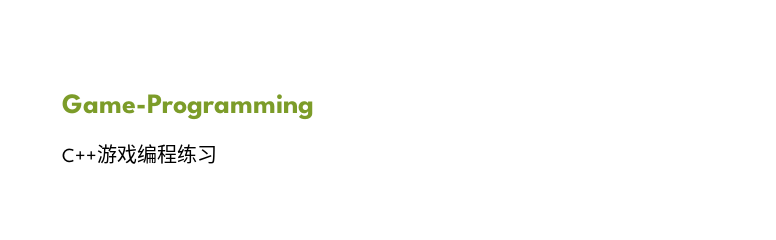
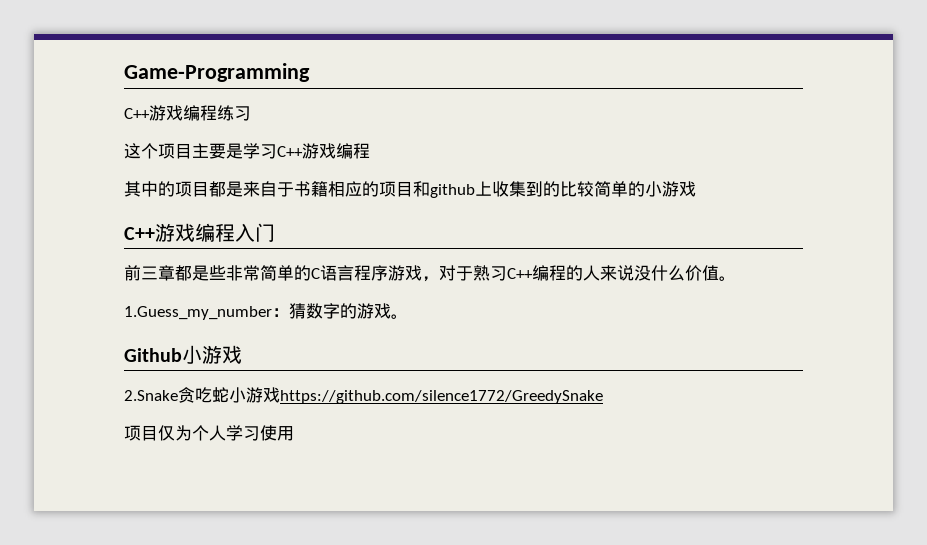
(217, 155) none -> [124,143,370,159] [124,181,696,198] [124,223,275,242] [124,265,736,282] [124,303,408,320] [124,345,242,364] [124,387,603,404] [124,425,294,441] // 这个项目主要是学习C++游戏编程 // 其中的项目都是来自于书籍相应的项目和github上收集到的比较简单的小游戏 // C++游戏编程入门 // 前三章都是些非常简单的C语言程序游戏，对于熟习C++编程的人来说没什么价值。 // 1.Guess_my_number：猜数字的游戏。 // Github小游戏 // 2.Snake贪吃蛇小游戏https://github.com/silence1772/GreedySnake // 项目仅为个人学习使用

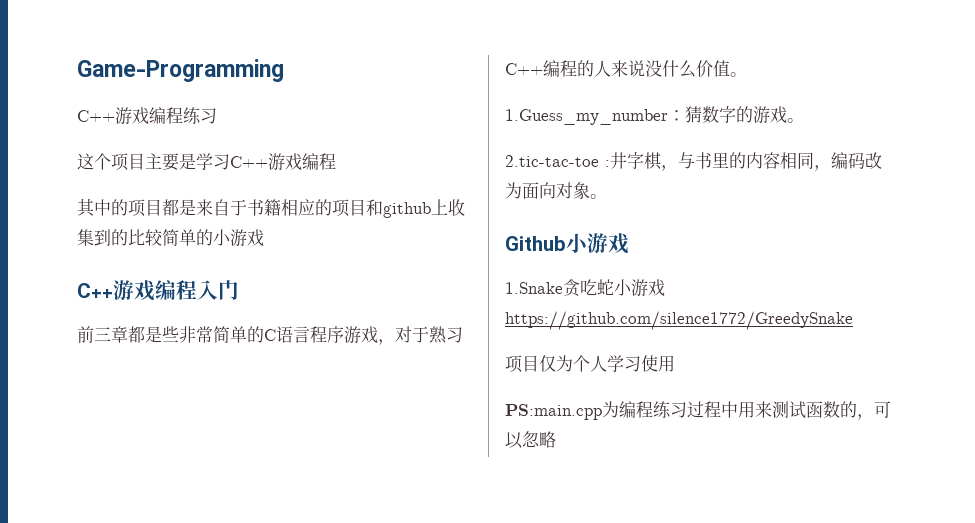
(408, 316) none -> [505,152,882,171] [505,182,607,199] // 2.tic-tac-toe :井字棋，与书里的内容相同，编码改为面向对象。
[124,390,178,401] 2.Snake -> [505,282,563,294] 1.Snake
(294, 433) none -> [505,401,891,420] [505,431,556,449] // PS:main.cpp为编程练习过程中用来测试函数的，可以忽略

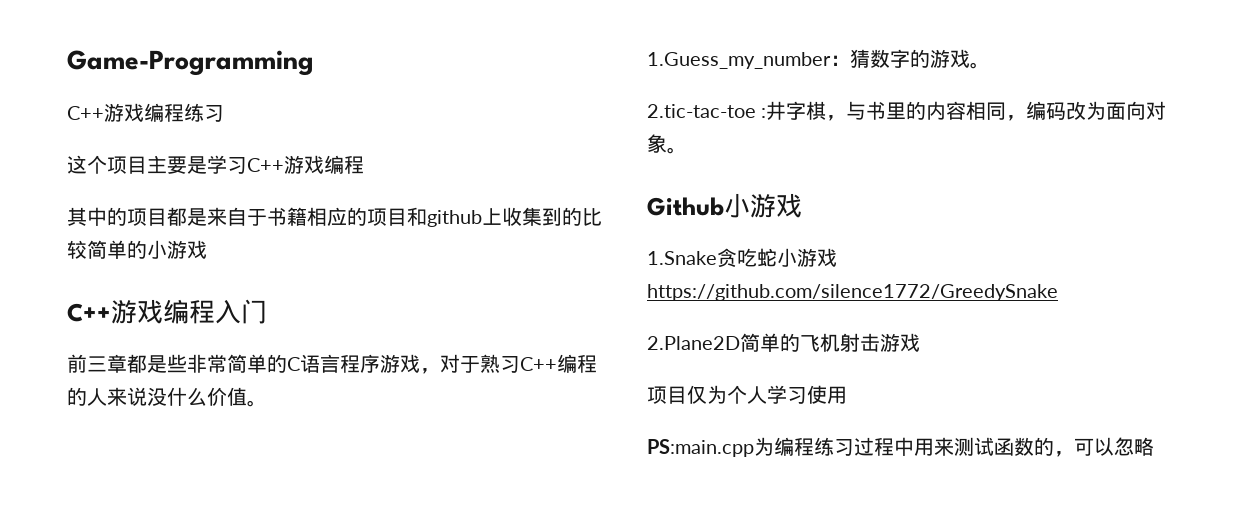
(853, 320) none -> [647,333,920,352] // 2.Plane2D简单的飞机射击游戏

